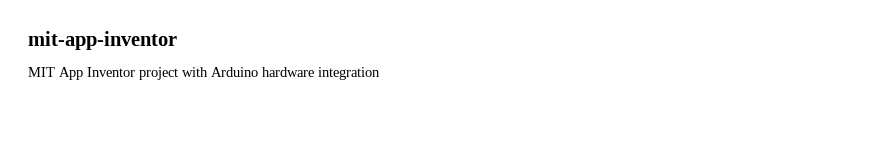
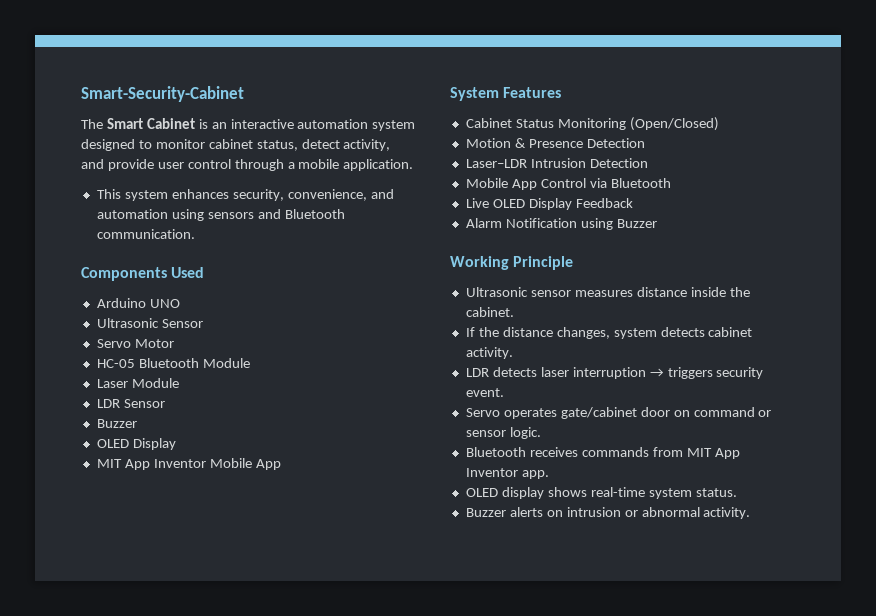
[28,31,177,50] [28,67,380,80] mit-app-inventor // MIT App Inventor project with Arduino hardware integration -> [81,86,244,102] [81,118,416,131] [81,139,391,151] [81,159,414,171] [96,189,394,201] [96,209,345,221] [96,229,195,239] [81,267,205,281] [96,298,180,308] [96,318,203,328] [96,339,174,348] [96,358,250,368] [96,378,179,388] [96,399,165,408] [96,419,137,428] [96,438,176,450] [96,458,281,470] [450,87,562,101] [465,117,719,131] [465,138,645,148] [465,158,648,168] [465,178,671,190] [465,198,633,210] [465,218,657,230] [450,256,574,270] [465,287,750,297] [465,307,514,317] [465,327,753,339] [465,347,513,359] [465,367,764,379] [465,388,504,397] [465,407,772,419] [465,427,541,439] [465,447,740,459] [465,468,549,479] [465,487,737,499] [465,507,751,519] Smart-Security-Cabinet // The Smart Cabinet is an interactive automation system designed to monitor cabinet status, detect activity, and provide user control through a mobile application. // This system enhances security, convenience, and automation using sensors and Bluetooth communication. // Components Used // Arduino UNO // Ultrasonic Sensor // Servo Motor // HC-05 Bluetooth Module // Laser Module // LDR Sensor // Buzzer // OLED Display // MIT App Inventor Mobile App // System Features // Cabinet Status Monitoring (Open/Closed) // Motion & Presence Detection // Laser–LDR Intrusion Detection // Mobile App Control via Bluetooth // Live OLED Display Feedback // Alarm Notification using Buzzer // Working Principle // Ultrasonic sensor measures distance inside the cabinet. // If the distance changes, system detects cabinet activity. // LDR detects laser interruption → triggers security event. // Servo operates gate/cabinet door on command or sensor logic. // Bluetooth receives commands from MIT App Inventor app. // OLED display shows real-time system status. // Buzzer alerts on intrusion or abnormal activity.

